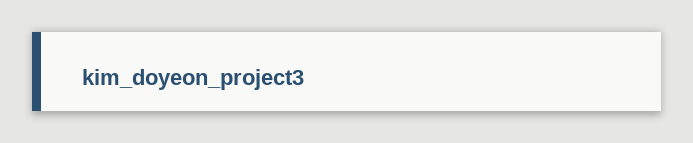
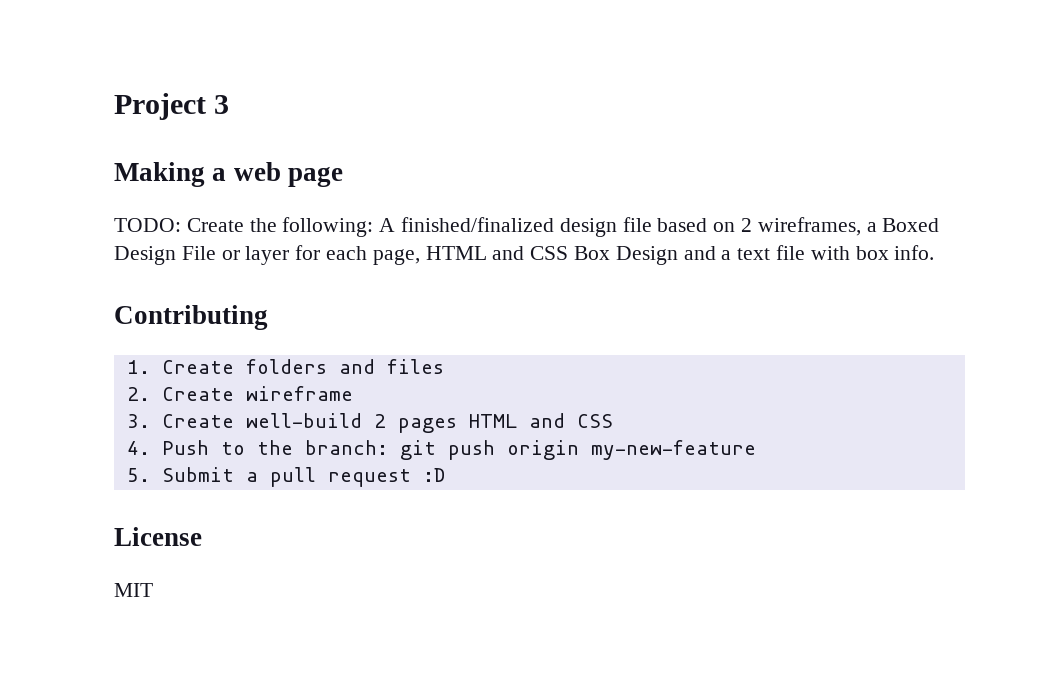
[82,69,304,90] kim_doyeon_project3 -> [114,93,230,120] [114,162,343,187] [114,217,940,237] [114,245,935,265] [114,305,268,330] [126,359,444,374] [126,386,353,401] [126,413,613,433] [126,440,756,460] [126,467,445,487] [114,527,202,546] [114,583,153,597] Project 3 // Making a web page // TODO: Create the following: A finished/finalized design file based on 2 wireframes, a Boxed Design File or layer for each page, HTML and CSS Box Design and a text file with box info. // Contributing // 1. Create folders and files // 2. Create wireframe // 3. Create well-build 2 pages HTML and CSS // 4. Push to the branch: git push origin my-new-feature // 5. Submit a pull request :D // License // MIT

